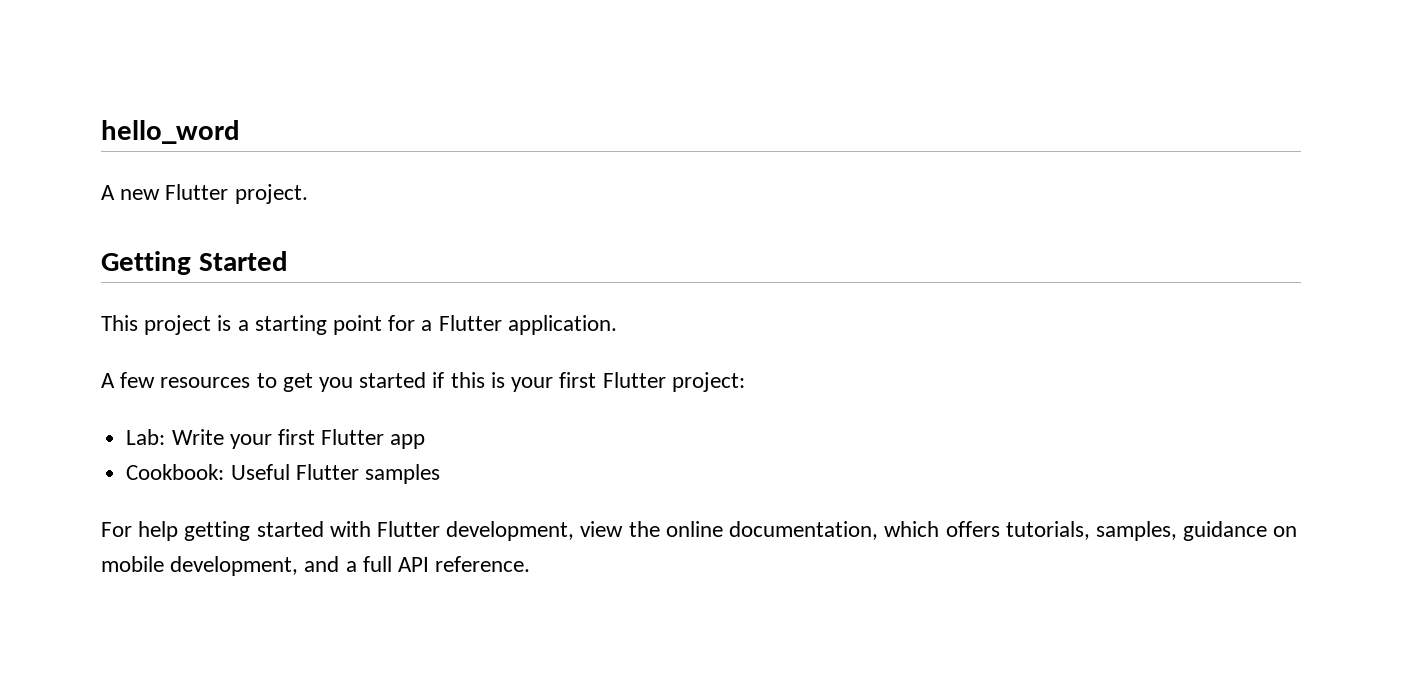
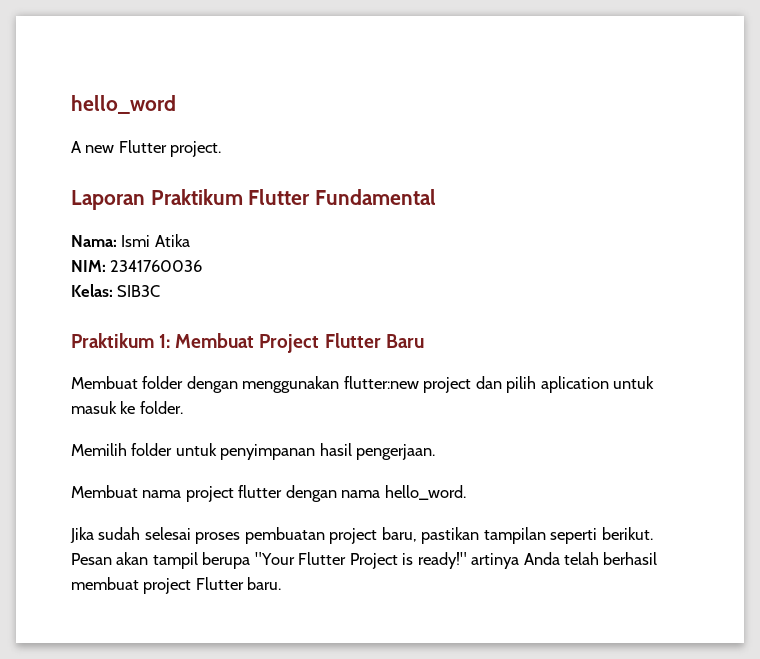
[101,251,288,275] [101,315,617,335] [101,372,745,392] [126,429,426,449] [126,464,440,484] [101,521,1298,541] [101,556,531,576] Getting Started // This project is a starting point for a Flutter application. // A few resources to get you started if this is your first Flutter project: // Lab: Write your first Flutter app // Cookbook: Useful Flutter samples // For help getting started with Flutter development, view the online documentation, which offers tutorials, samples, guidance on mobile development, and a full API reference. -> [71,189,437,210] [71,234,190,247] [71,260,203,272] [71,284,161,297] [71,333,424,353] [71,376,655,393] [71,401,183,414] [71,443,436,460] [71,485,466,502] [70,527,653,544] [71,552,658,569] [71,577,282,594] Laporan Praktikum Flutter Fundamental // Nama: Ismi Atika // NIM: 2341760036 // Kelas: SIB3C // Praktikum 1: Membuat Project Flutter Baru // Membuat folder dengan menggunakan flutter:new project dan pilih aplication untuk masuk ke folder. // Memilih folder untuk penyimpanan hasil pengerjaan. // Membuat nama project flutter dengan nama hello_word. // Jika sudah selesai proses pembuatan project baru, pastikan tampilan seperti berikut. Pesan akan tampil berupa "Your Flutter Project is ready!" artinya Anda telah berhasil membuat project Flutter baru.

